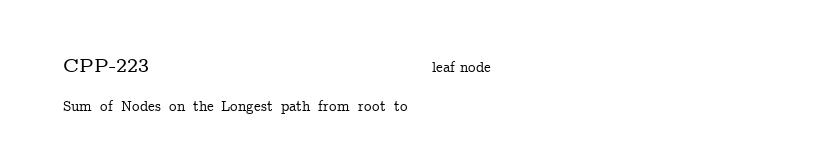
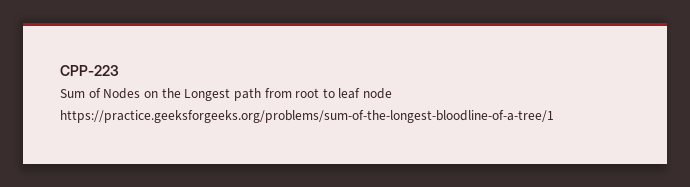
(491, 67) none -> [60,110,554,123] // https://practice.geeksforgeeks.org/problems/sum-of-the-longest-bloodline-of-a-tree/1

